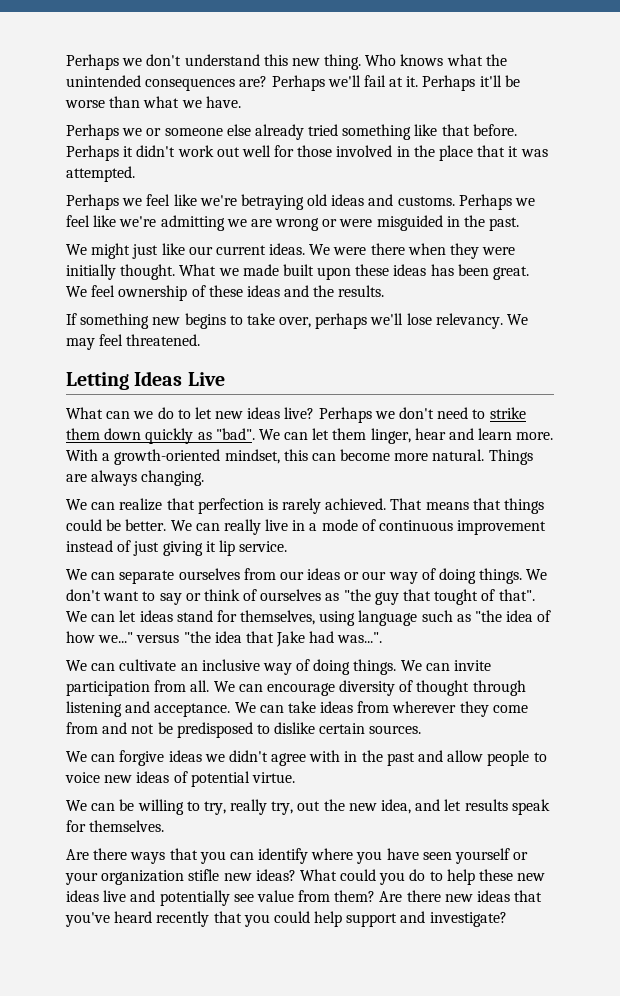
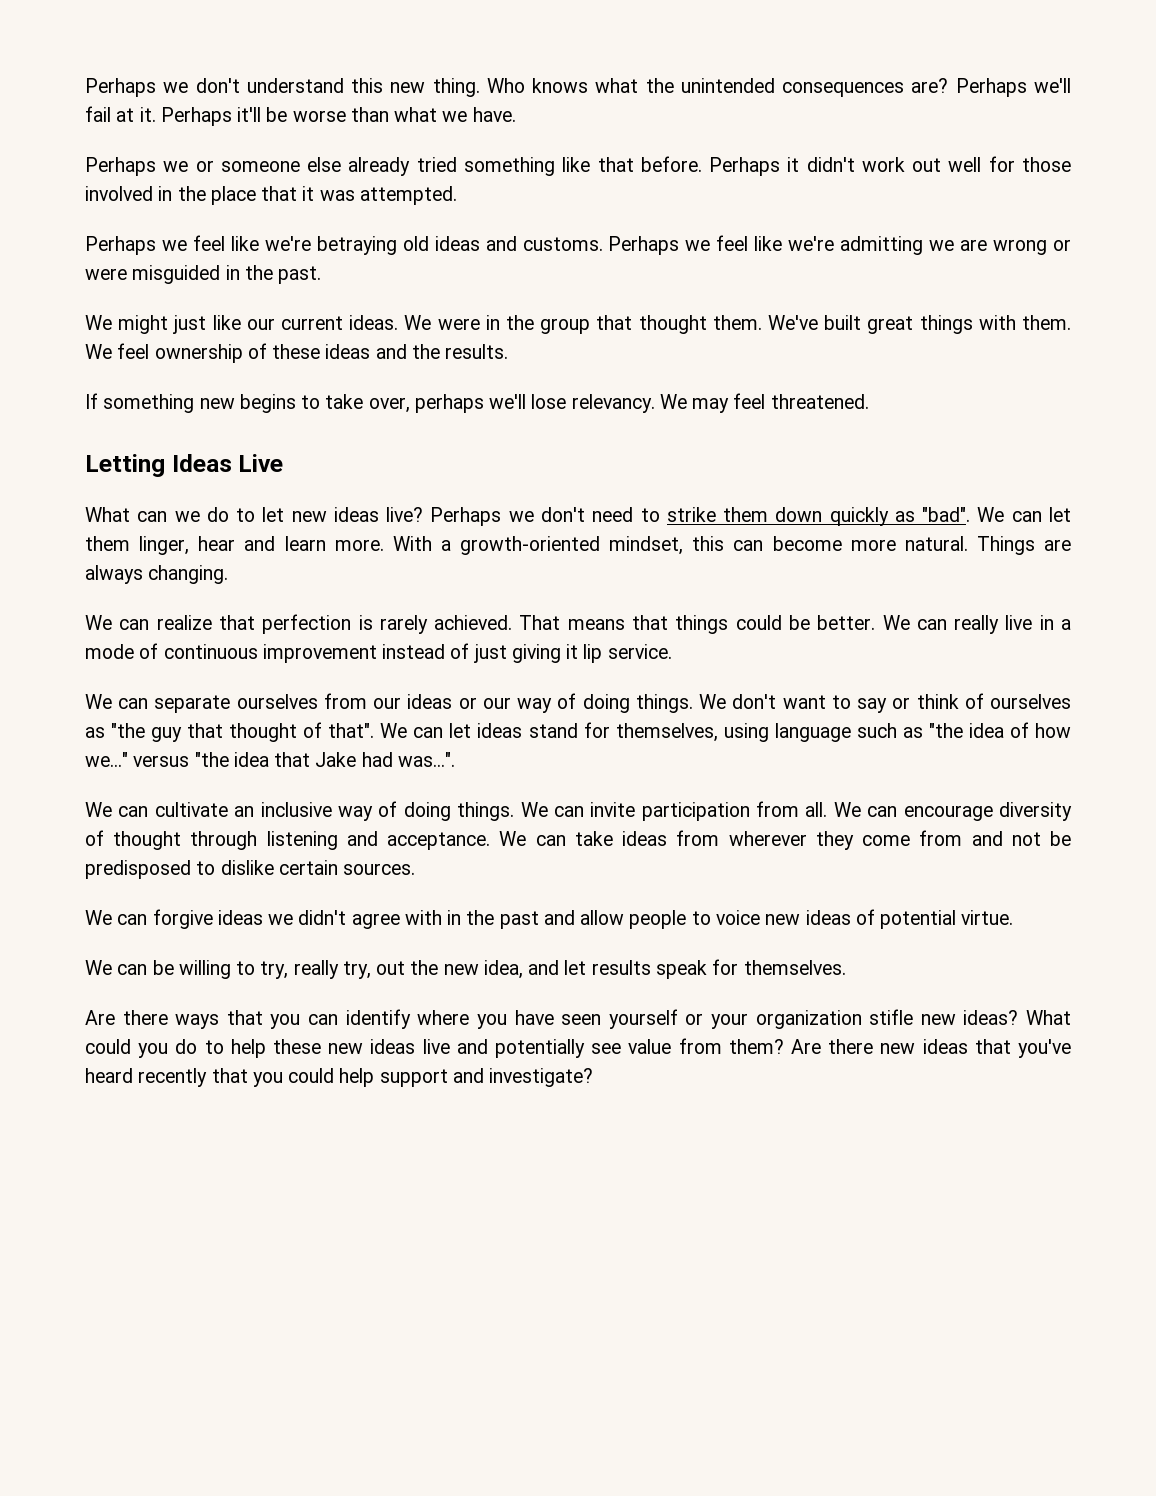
[370,243,516,259] [66,264,530,280] there when they were initially thought. What we made built upon these ideas has been great. -> [485,315,1072,334] in the group that thought them. We've built great things with them.
[434,589,479,605] tought -> [229,723,298,742] thought

